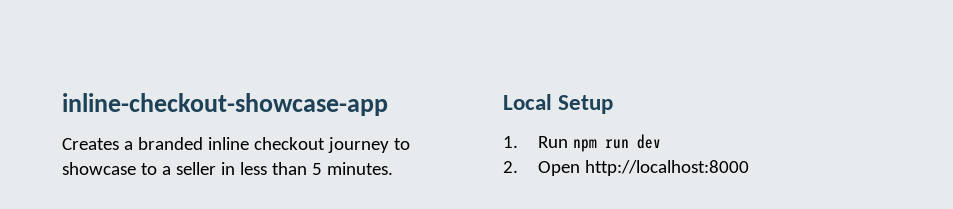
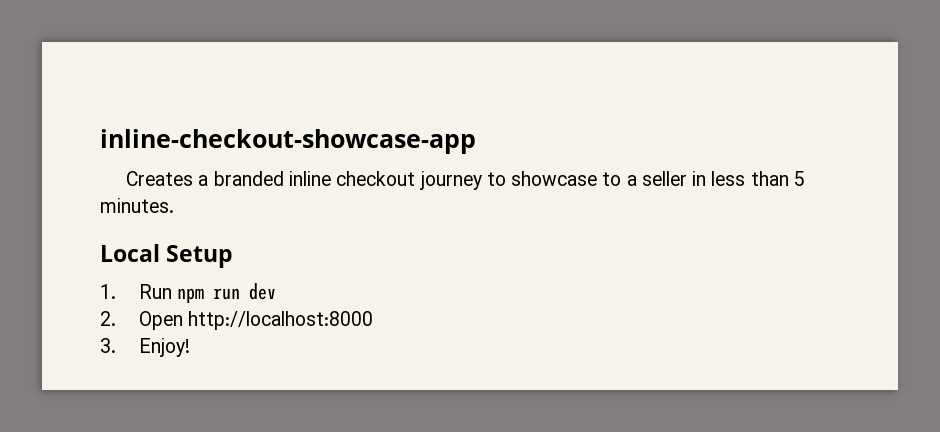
(749, 168) none -> [100,338,190,357] // 3. Enjoy!

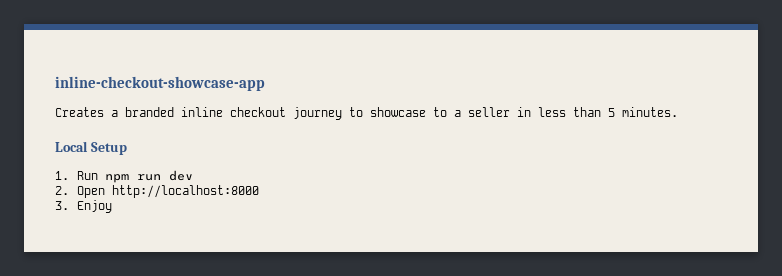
[138,338,190,357] Enjoy! -> [76,200,112,213] Enjoy

